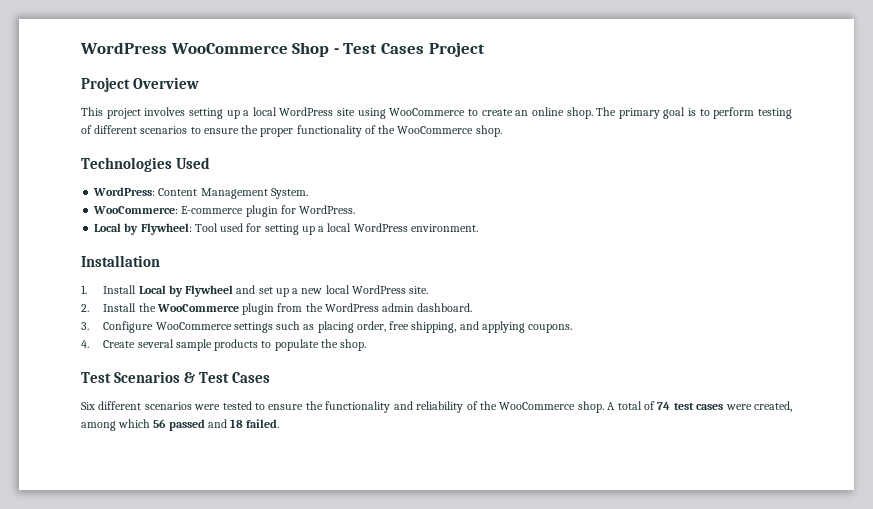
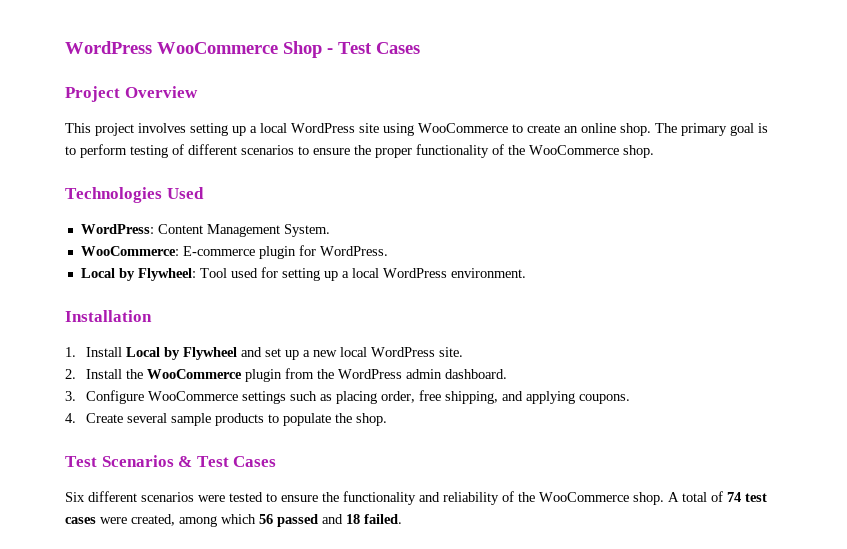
[428,42,485,57] Project -> (420, 48) none

